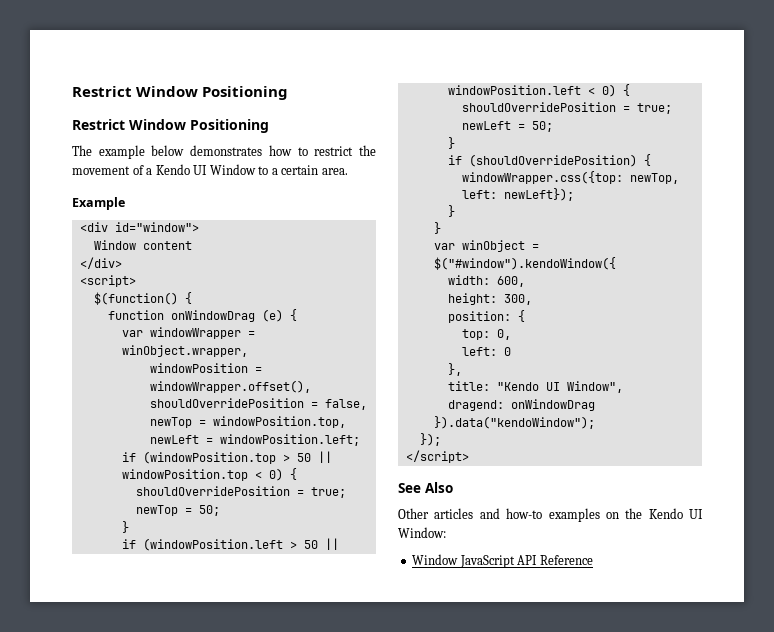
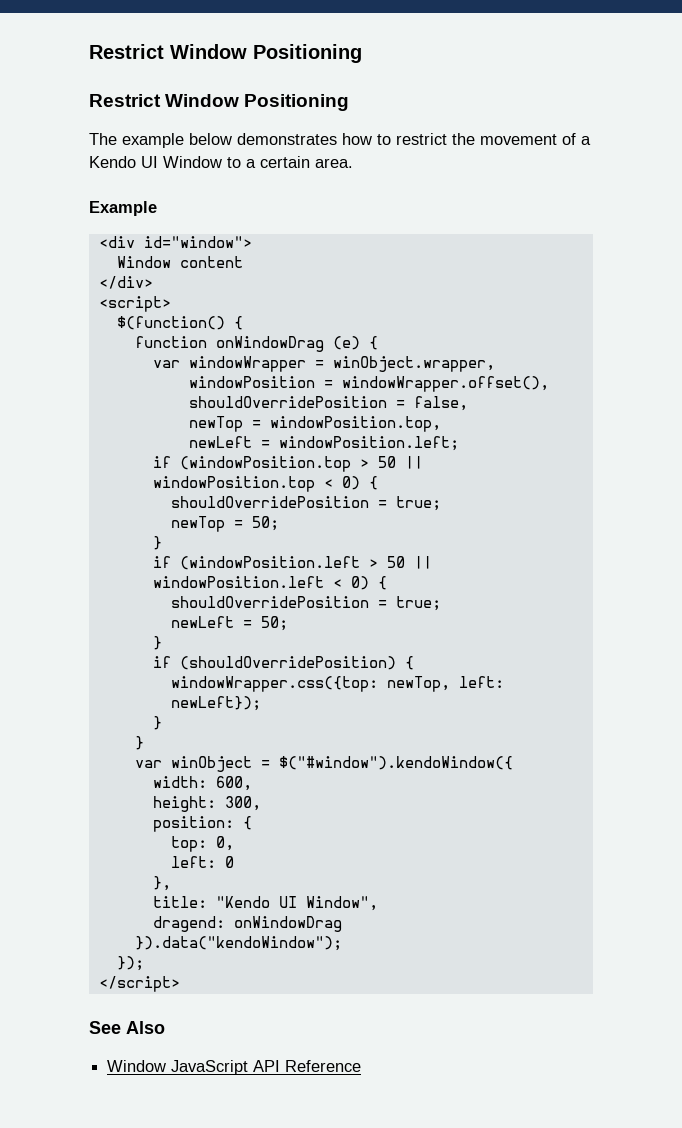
[398,508,703,522] [398,527,446,538] // Other articles and how-to examples on the Kendo UI Window: -> (165, 1027) none

